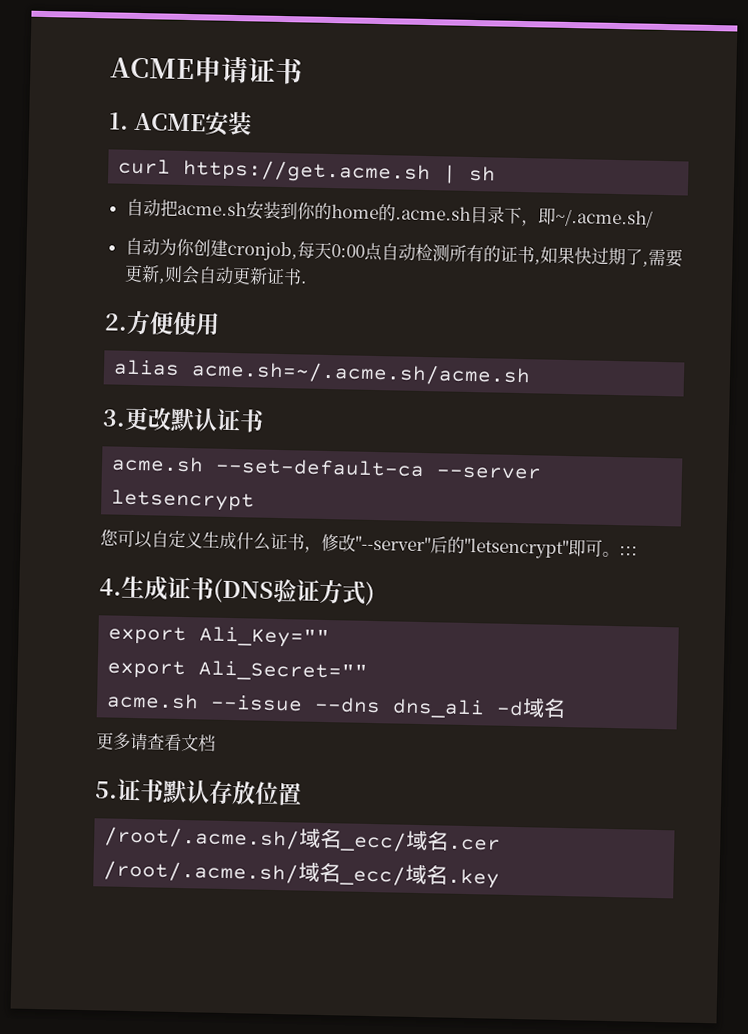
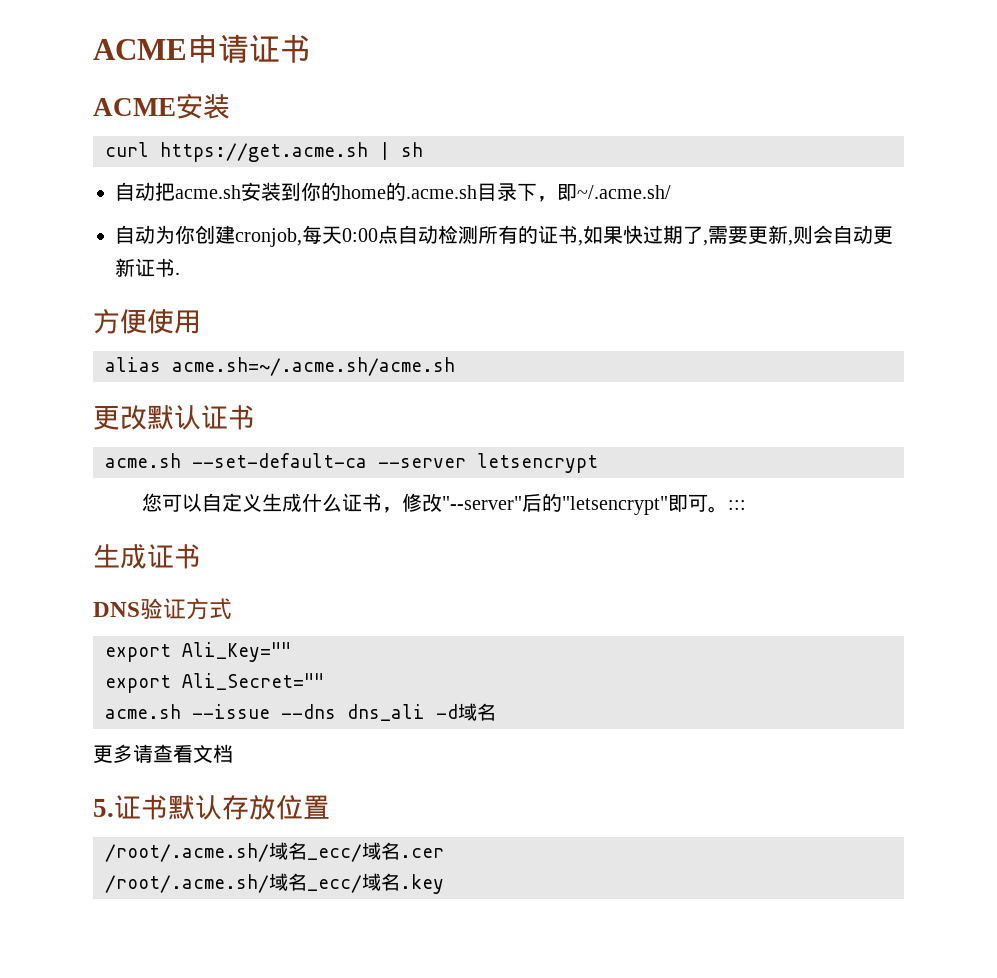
[109,112,129,130] 1. -> (311, 48) none
[104,313,128,331] 2. -> (180, 273) none
[102,409,126,427] 3. -> (455, 366) none
[99,578,122,596] 4. -> (746, 505) none
[213,578,274,604] (DNS -> [93,602,140,617] // DNS
[365,581,375,607] ) -> (232, 609) none

